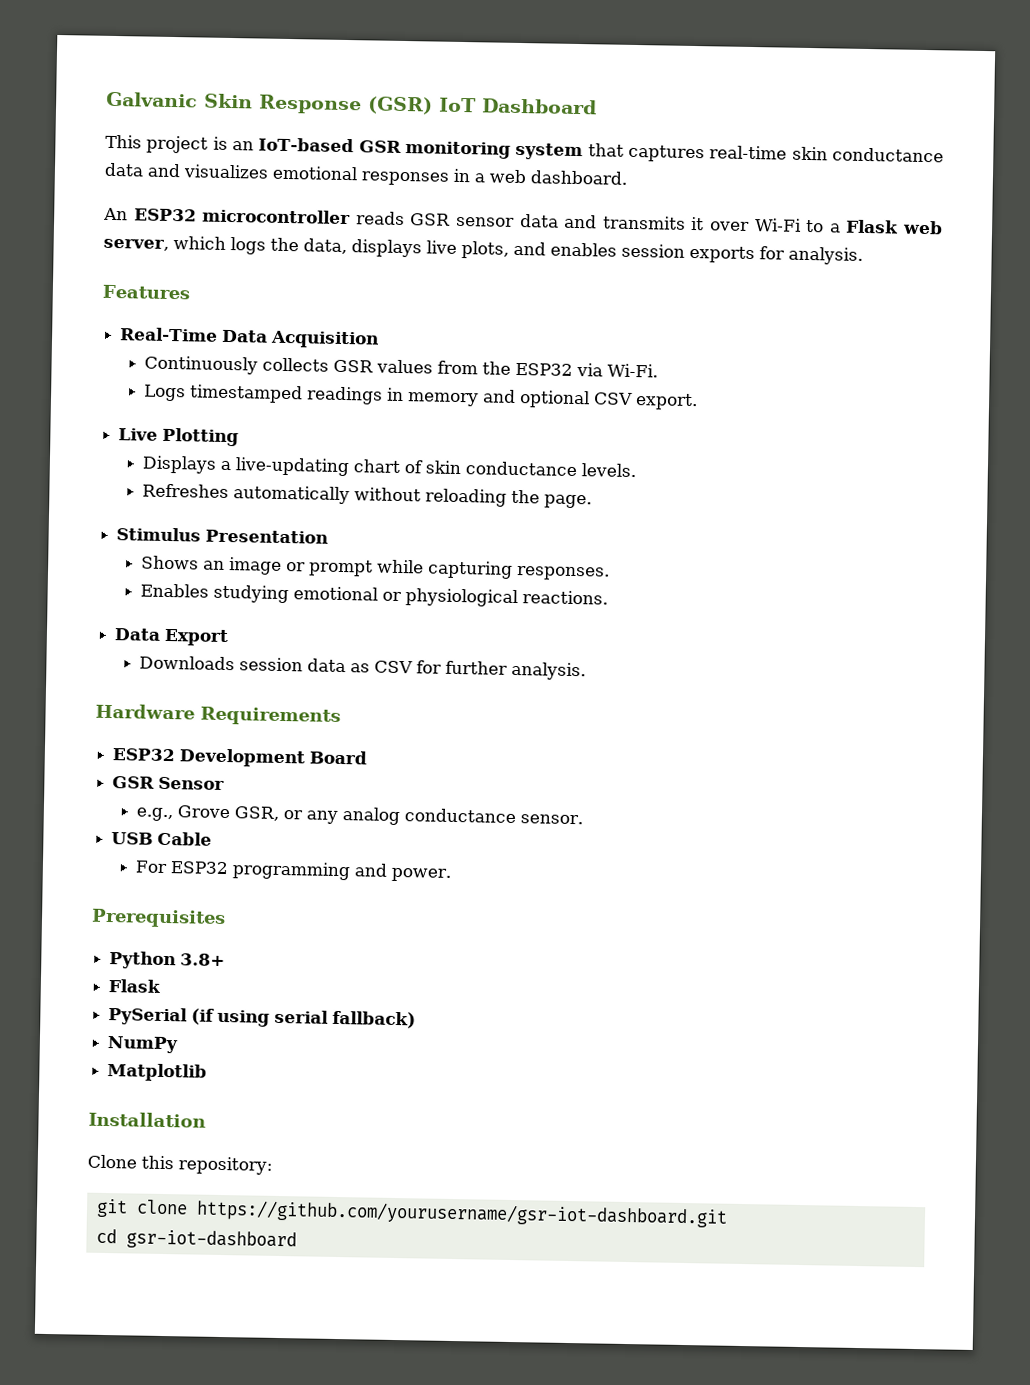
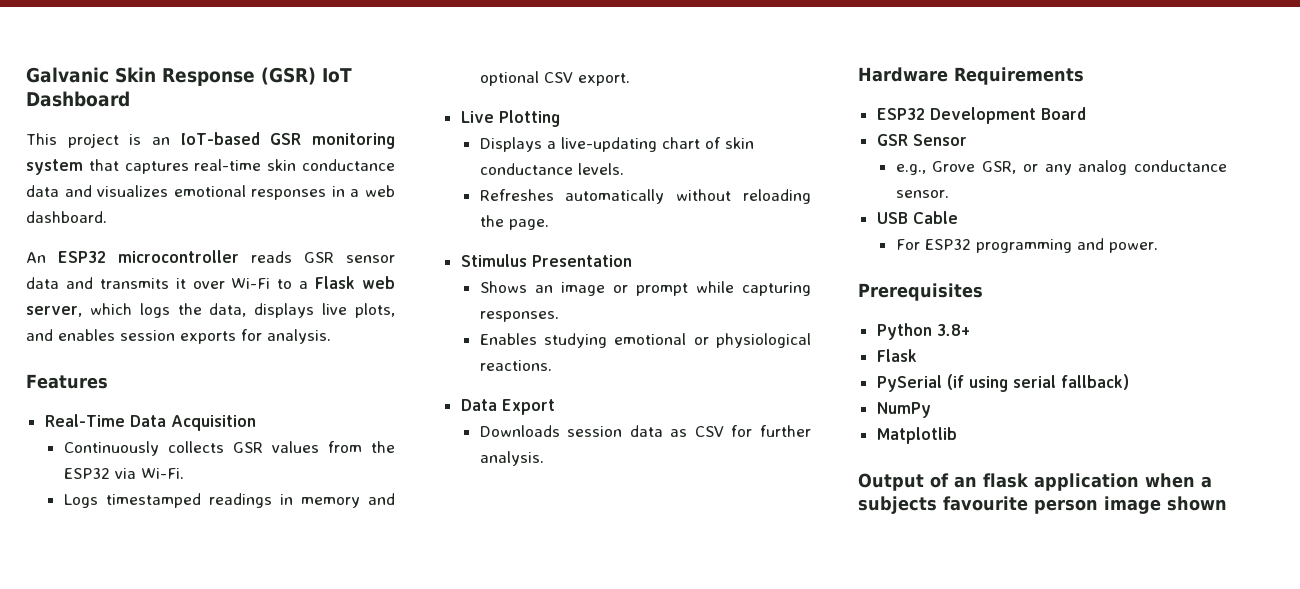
[88,1111,206,1128] [87,1154,273,1175] [95,1198,728,1228] [95,1228,297,1251] Installation // Clone this repository: // git clone https://github.com/yourusername/gsr-iot-dashboard.git // cd gsr-iot-dashboard -> [858,473,1212,491] [858,496,1227,514] Output of an flask application when a subjects favourite person image shown

